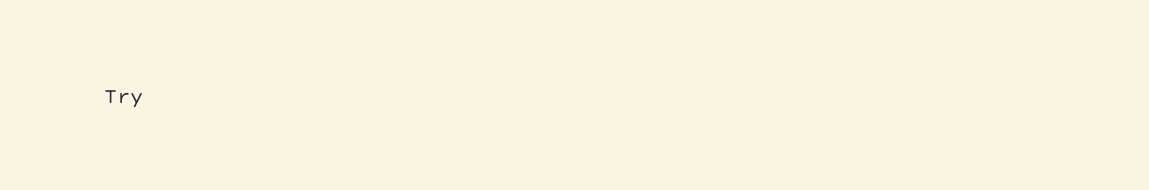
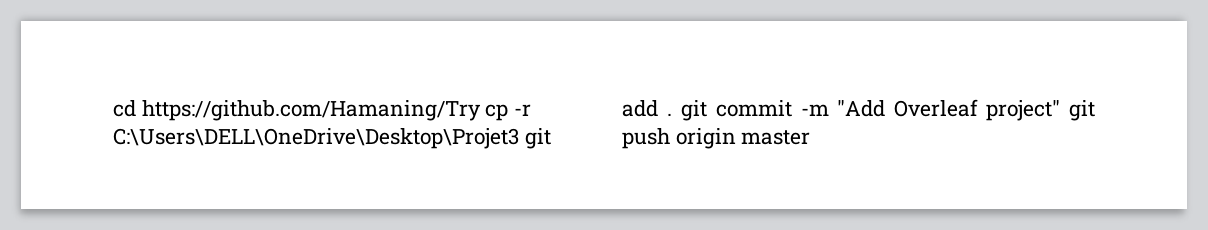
[104,90,143,108] Try -> [113,100,532,121] [113,128,551,149] [622,99,1095,121] [622,128,811,149] cd https://github.com/Hamaning/Try cp -r C:\Users\DELL\OneDrive\Desktop\Projet3 git add . git commit -m "Add Overleaf project" git push origin master

